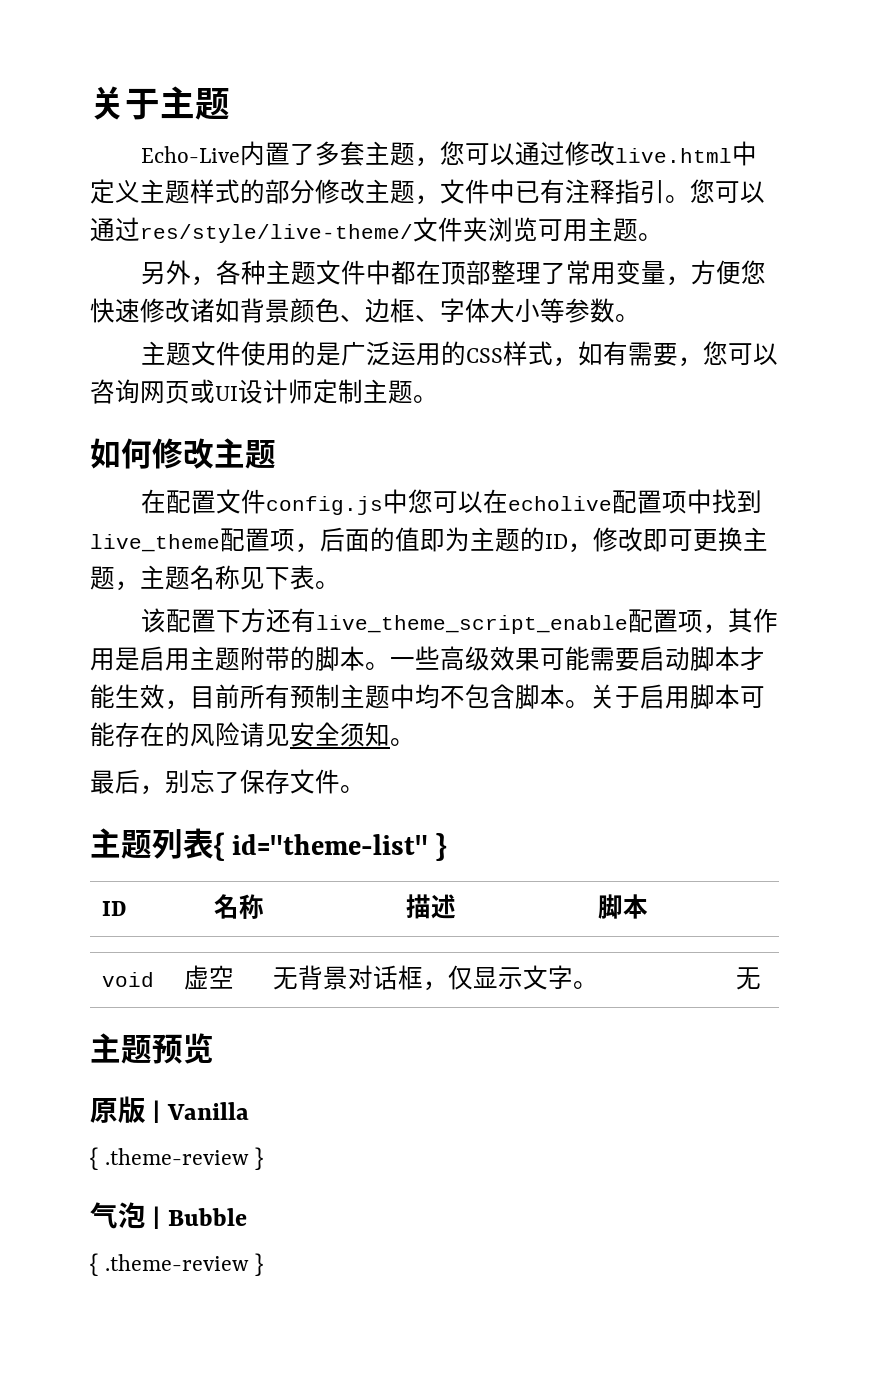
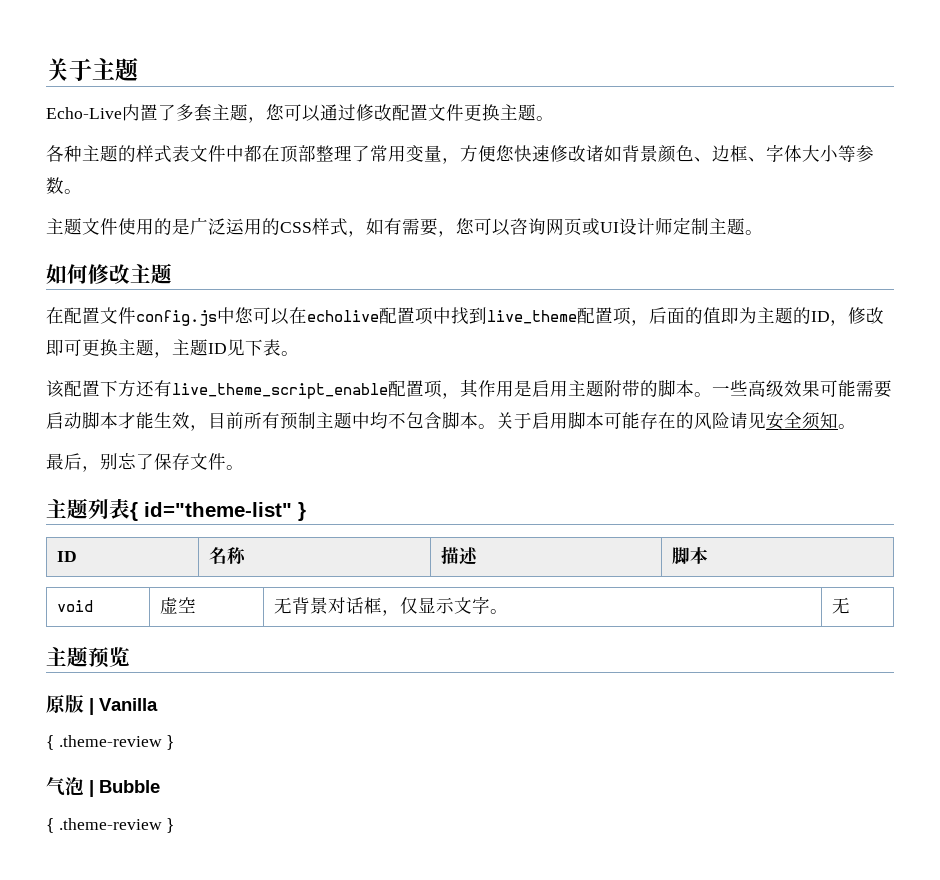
[615,141,758,166] [90,179,765,205] [90,217,663,243] [141,260,217,286] live.html中定义主题样式的部分修改主题，文件中已有注释指引。您可以通过res/style/live-theme/文件夹浏览可用主题。 // 另外， -> [392,104,554,121] 配置文件更换主题。 //
(317, 273) none -> [118,145,190,163] 的样式表
[190,565,240,590] 名称 -> [208,343,227,354] ID

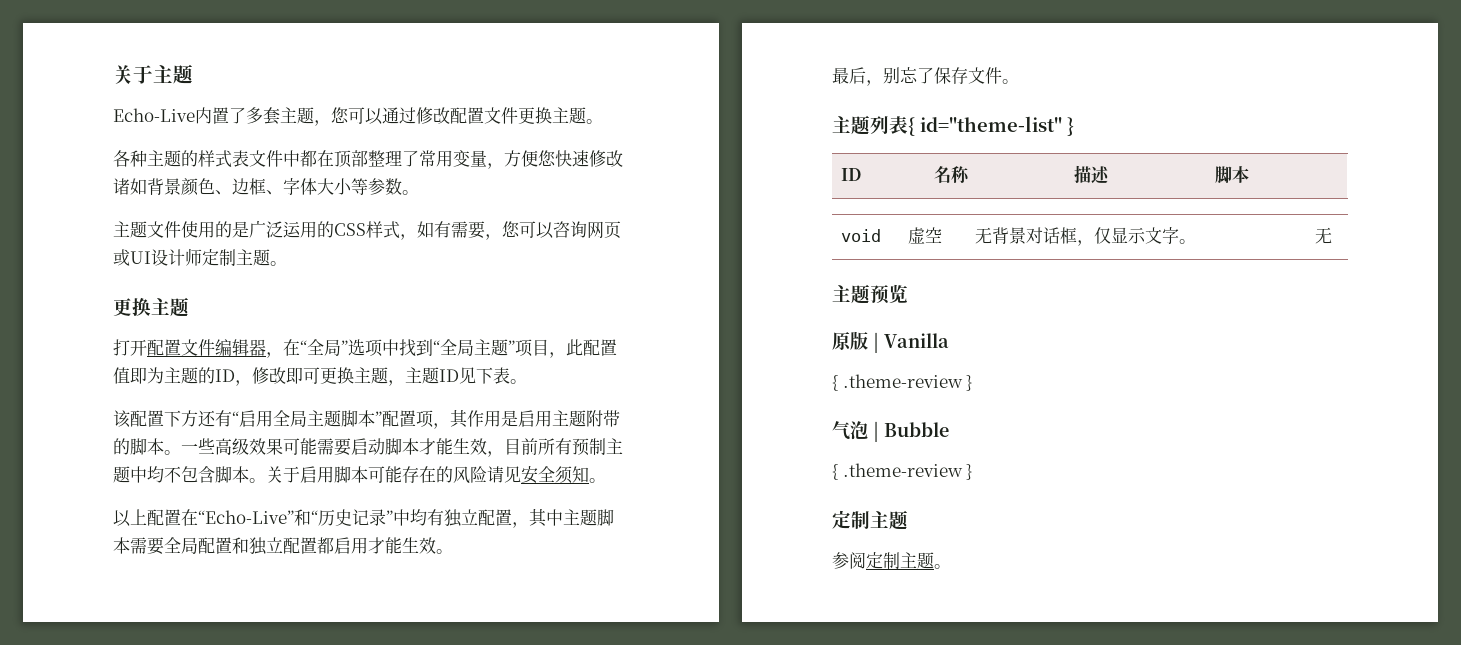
[46,263,172,284] [46,307,703,326] 如何修改主题 // 在配置文件config.js中您可以在echolive配置项中找到live_theme配置项，后面的 -> [113,297,189,317] [113,339,617,358] 更换主题 // 打开配置文件编辑器，在“全局”选项中找到“全局主题”项目，此配置
[172,383,388,399] live_theme_script_enable -> [232,410,382,427] “启用全局主题脚本”
(856, 426) none -> [113,508,614,528] [113,537,453,555] // 以上配置在“Echo-Live”和“历史记录”中均有独立配置，其中主题脚本需要全局配置和独立配置都启用才能生效。
(175, 825) none -> [832,510,908,530] [832,552,951,569] // 定制主题 // 参阅定制主题。

